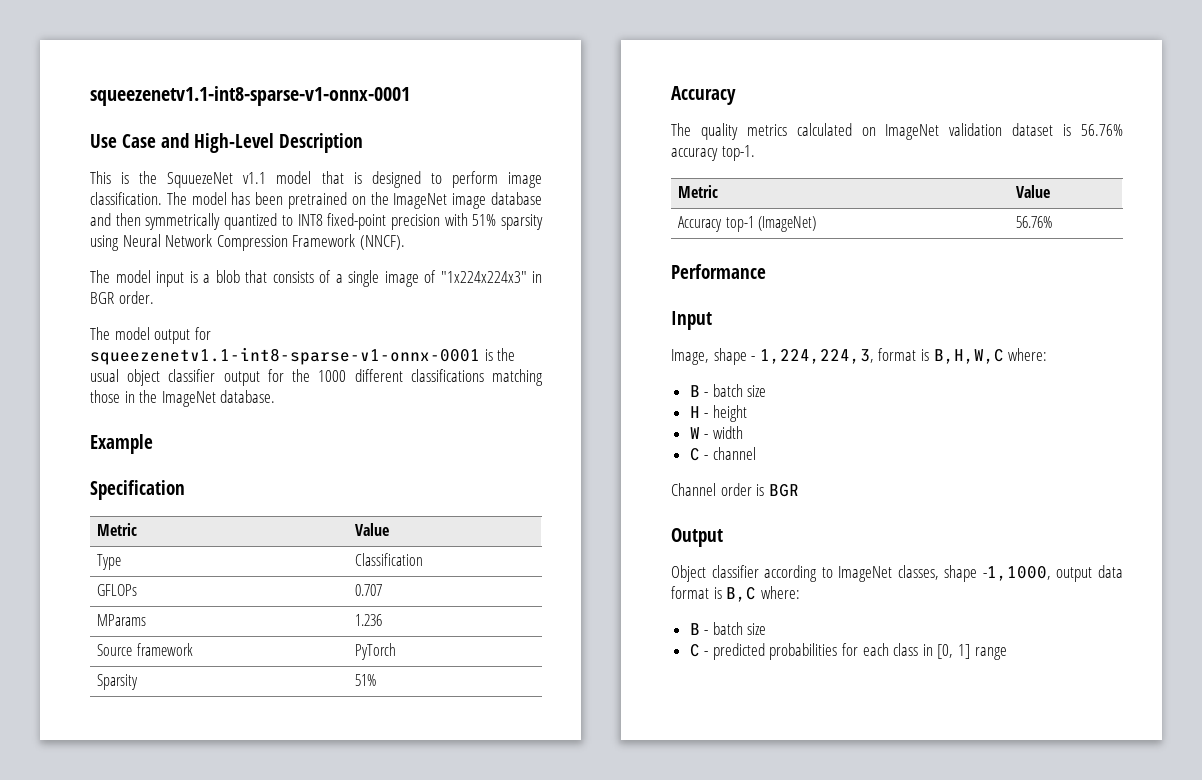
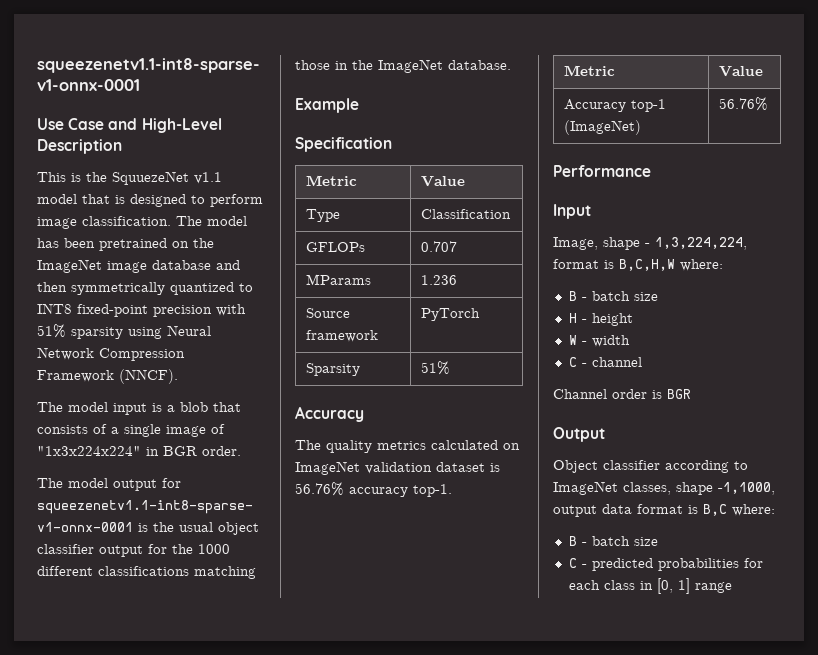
[440,271,527,283] "1x224x224x3" -> [37,446,141,456] "1x3x224x224"
[759,348,1004,364] 1,224,224,3, format is B,H,W,C -> [655,237,747,250] [553,259,675,271] 1,3,224,224, format is B,C,H,W

